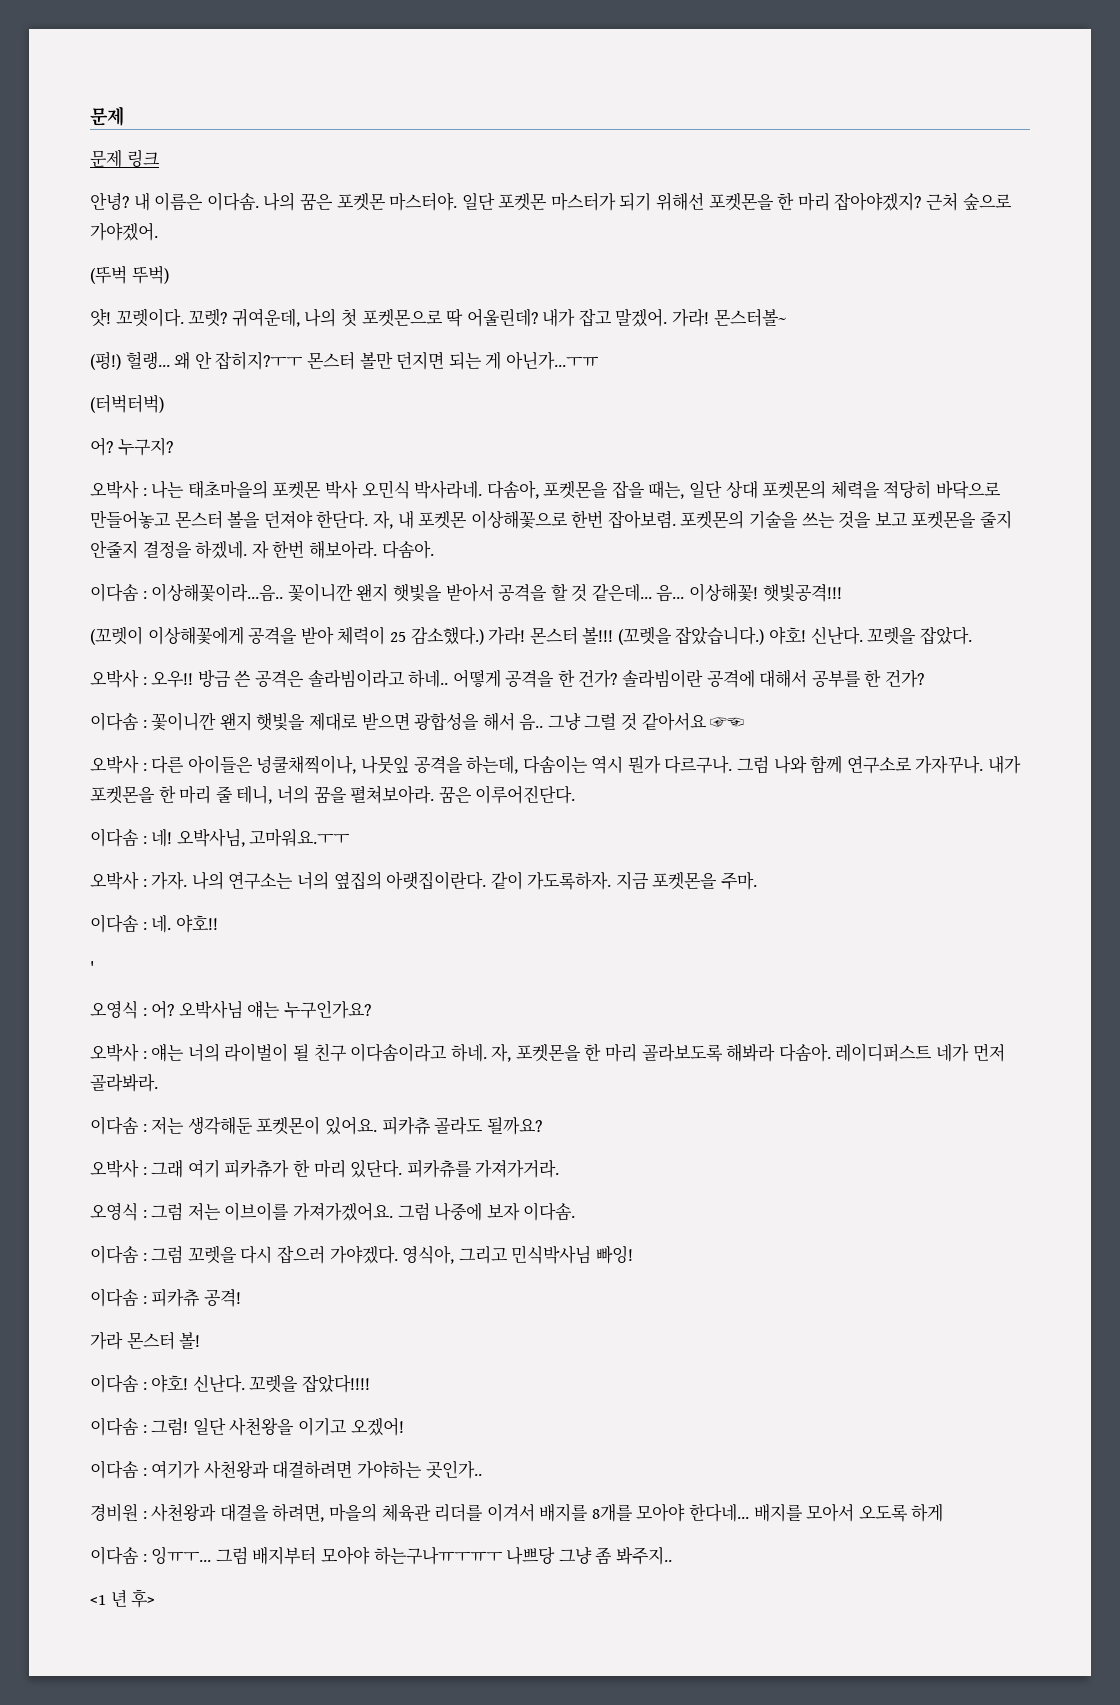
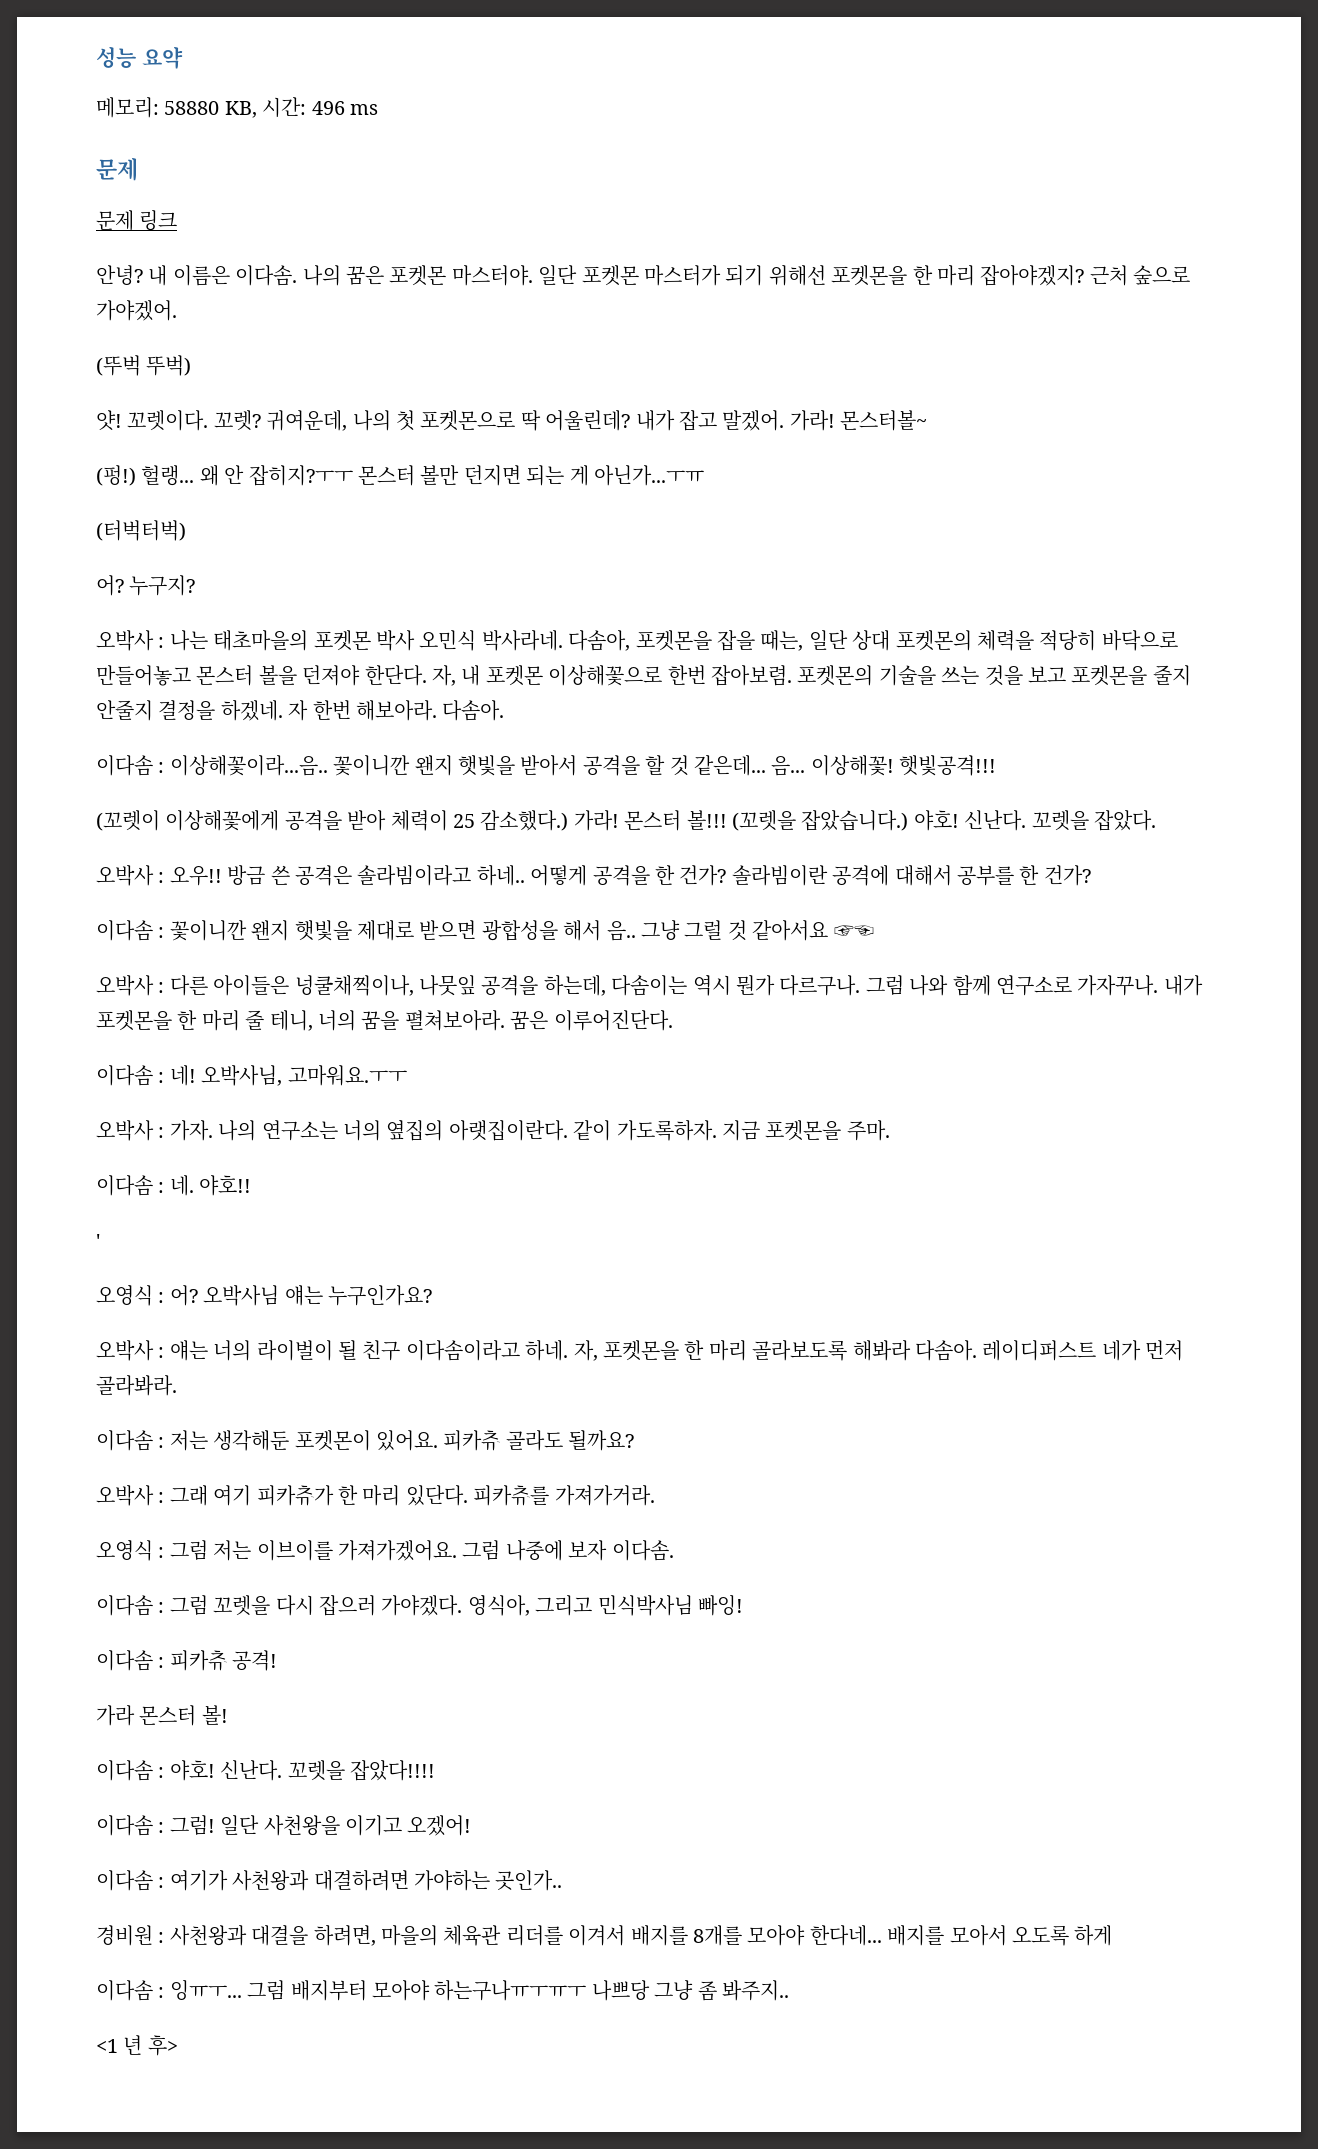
(90, 116) none -> [96,46,183,69] [96,97,378,118] 성능 요약 // 메모리: 58880 KB, 시간: 496 ms //

